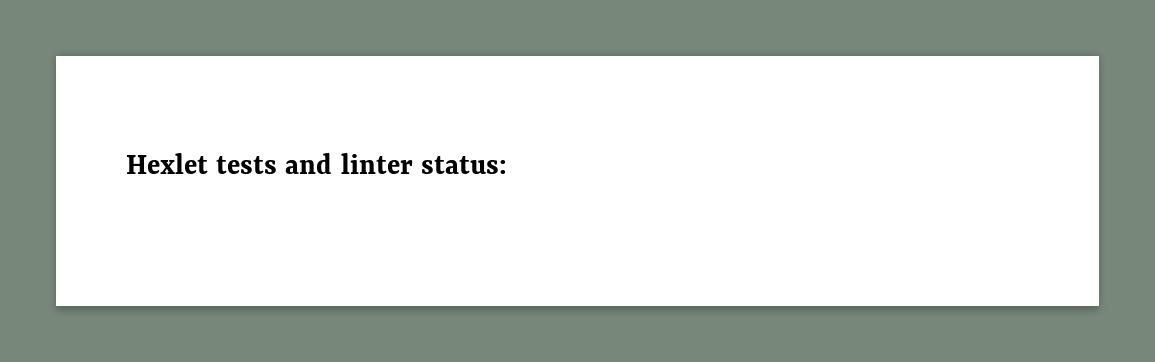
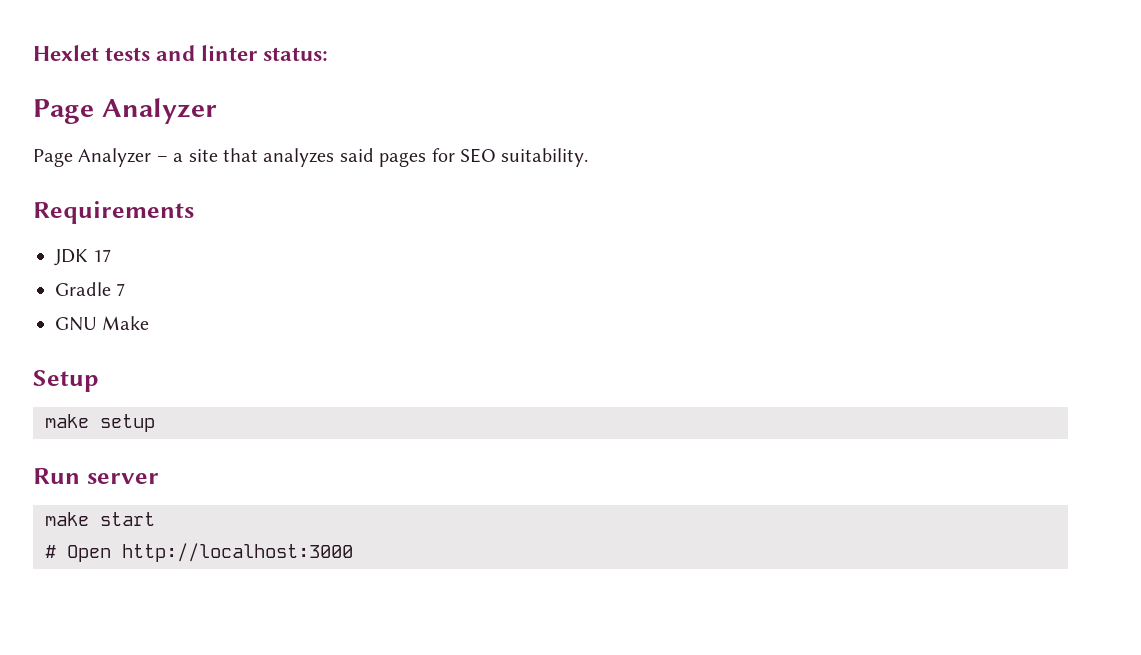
(507, 165) none -> [33,98,217,124] [33,148,589,167] [33,201,194,224] [54,249,112,266] [55,282,126,296] [55,316,150,331] [33,370,99,392] [45,414,155,432] [33,468,159,484] [45,512,155,526] [45,543,353,562] // Page Analyzer // Page Analyzer – a site that analyzes said pages for SEO suitability. // Requirements // JDK 17 // Gradle 7 // GNU Make // Setup // make setup // Run server // make start // # Open http://localhost:3000

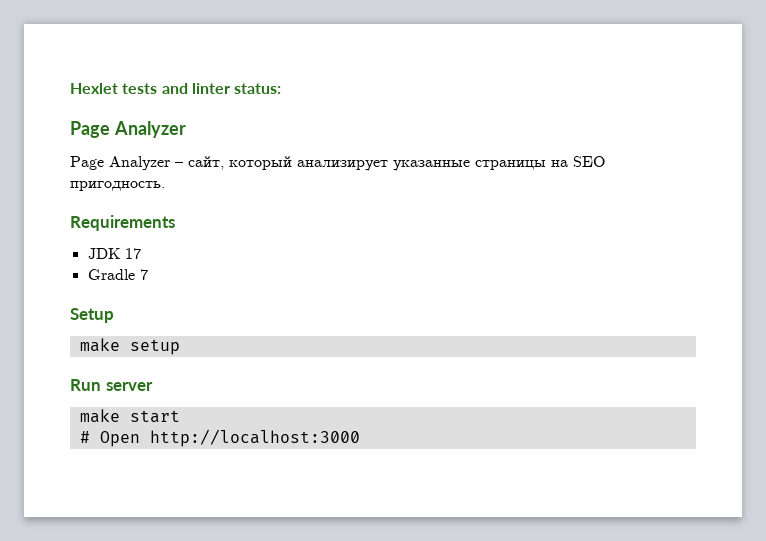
[173,148,589,167] a site that analyzes said pages for SEO suitability. -> [188,156,605,171] [70,181,165,191] сайт, который анализирует указанные страницы на SEO пригодность.
[55,316,150,331] // GNU Make -> (148, 274) none

